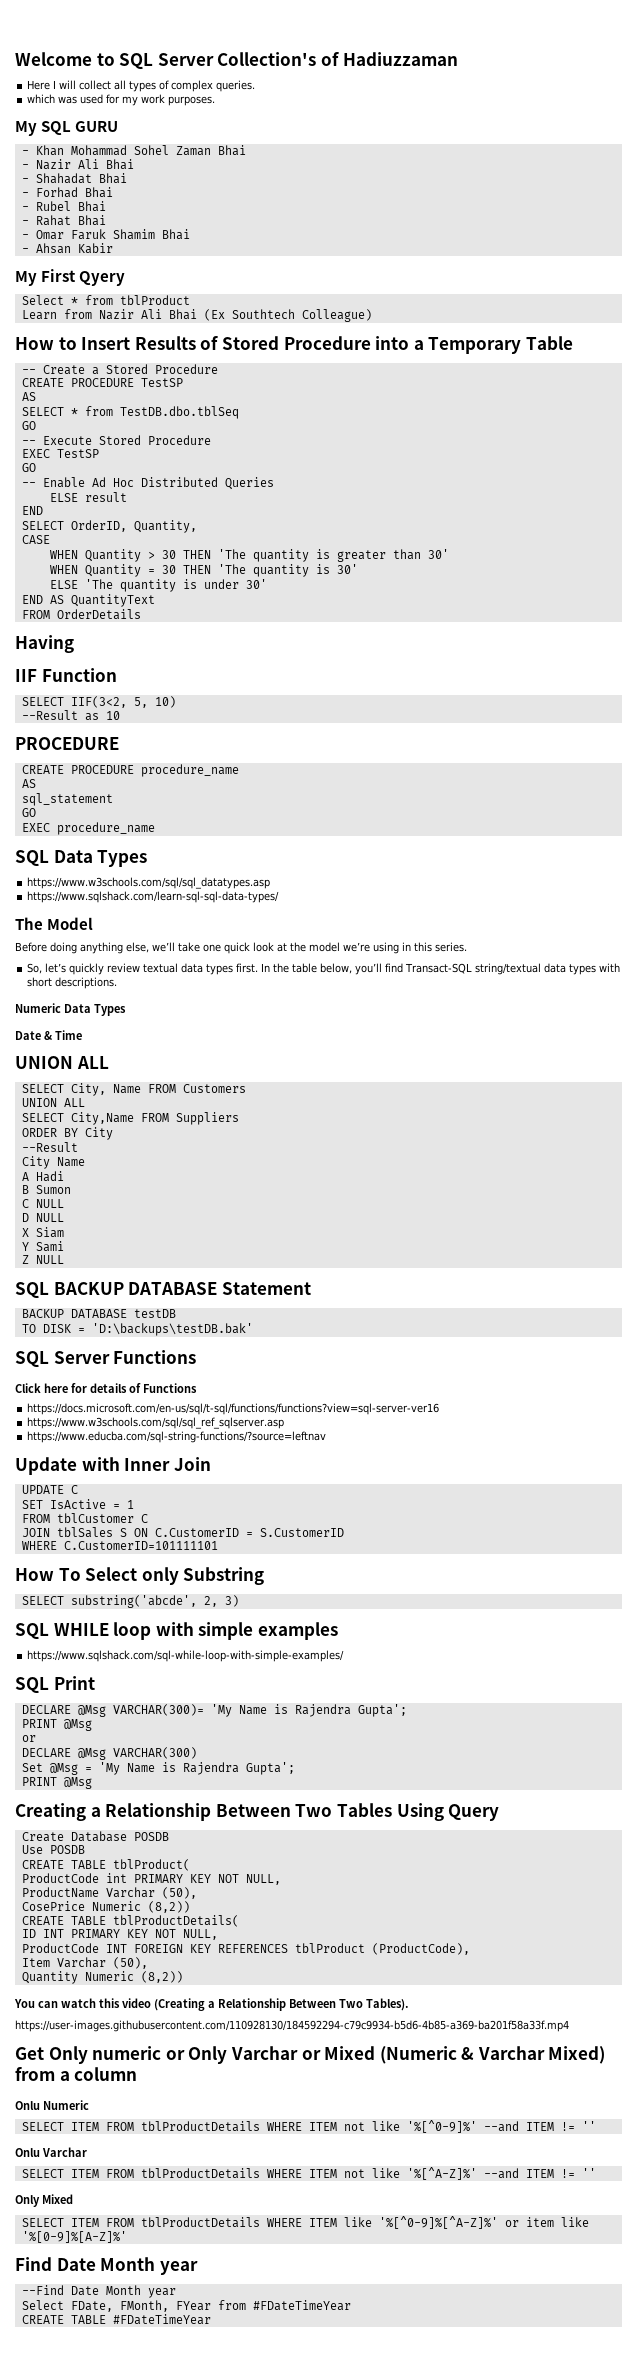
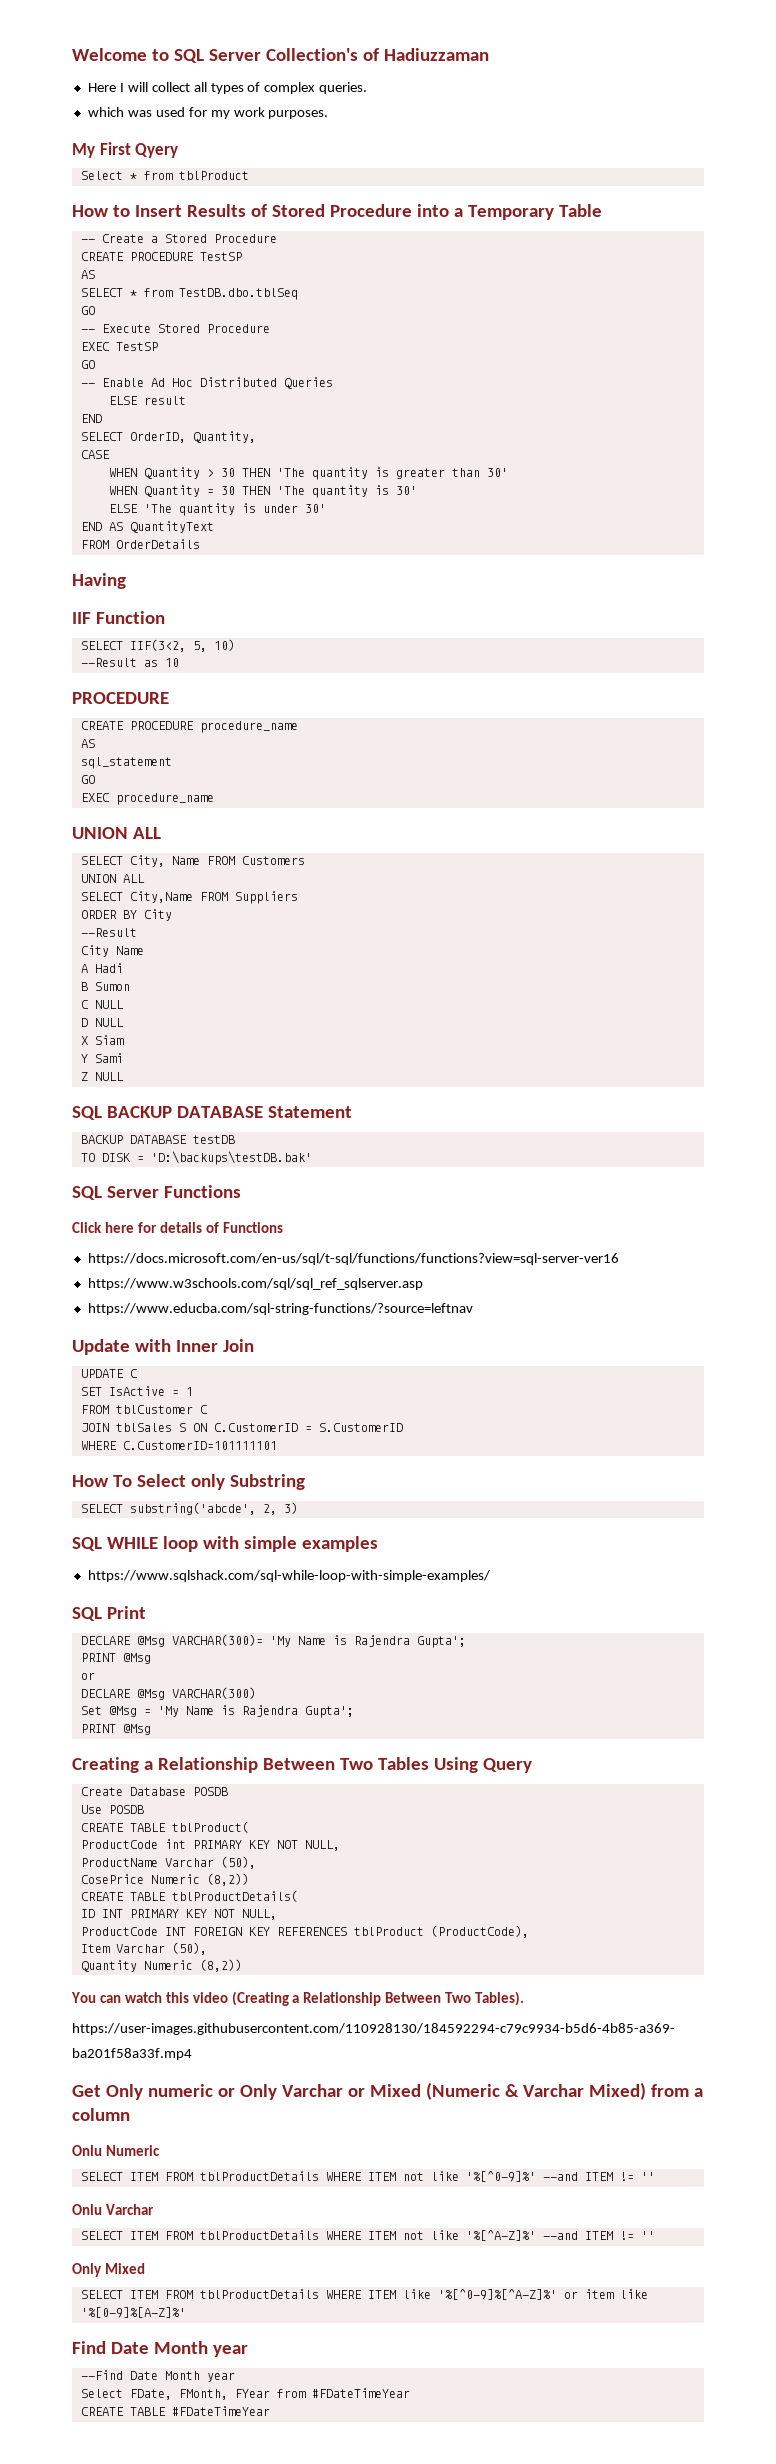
[15,121,119,136] [21,145,246,156] [21,159,134,170] [21,173,127,184] [21,187,113,198] [21,201,106,212] [21,215,106,226] [21,229,190,240] [21,243,113,254] // My SQL GURU // - Khan Mohammad Sohel Zaman Bhai // - Nazir Ali Bhai // - Shahadat Bhai // - Forhad Bhai // - Rubel Bhai // - Rahat Bhai // - Omar Faruk Shamim Bhai // - Ahsan Kabir -> (329, 114) none
[21,309,372,322] // Learn from Nazir Ali Bhai (Ex Southtech Colleague) -> (249, 175) none
[15,850,148,867] [27,877,271,889] [27,891,280,903] [15,917,94,930] [15,942,467,954] [27,963,621,975] [27,977,118,989] [15,1003,126,1016] [15,1030,82,1040] // SQL Data Types // https://www.w3schools.com/sql/sql_datatypes.asp // https://www.sqlshack.com/learn-sql-sql-data-types/ // The Model // Before doing anything else, we’ll take one quick look at the model we’re using in this series. // So, let’s quickly review textual data types first. In the table below, you’ll find Transact-SQL string/textual data types with short descriptions. // Numeric Data Types // Date & Time -> (214, 799) none

